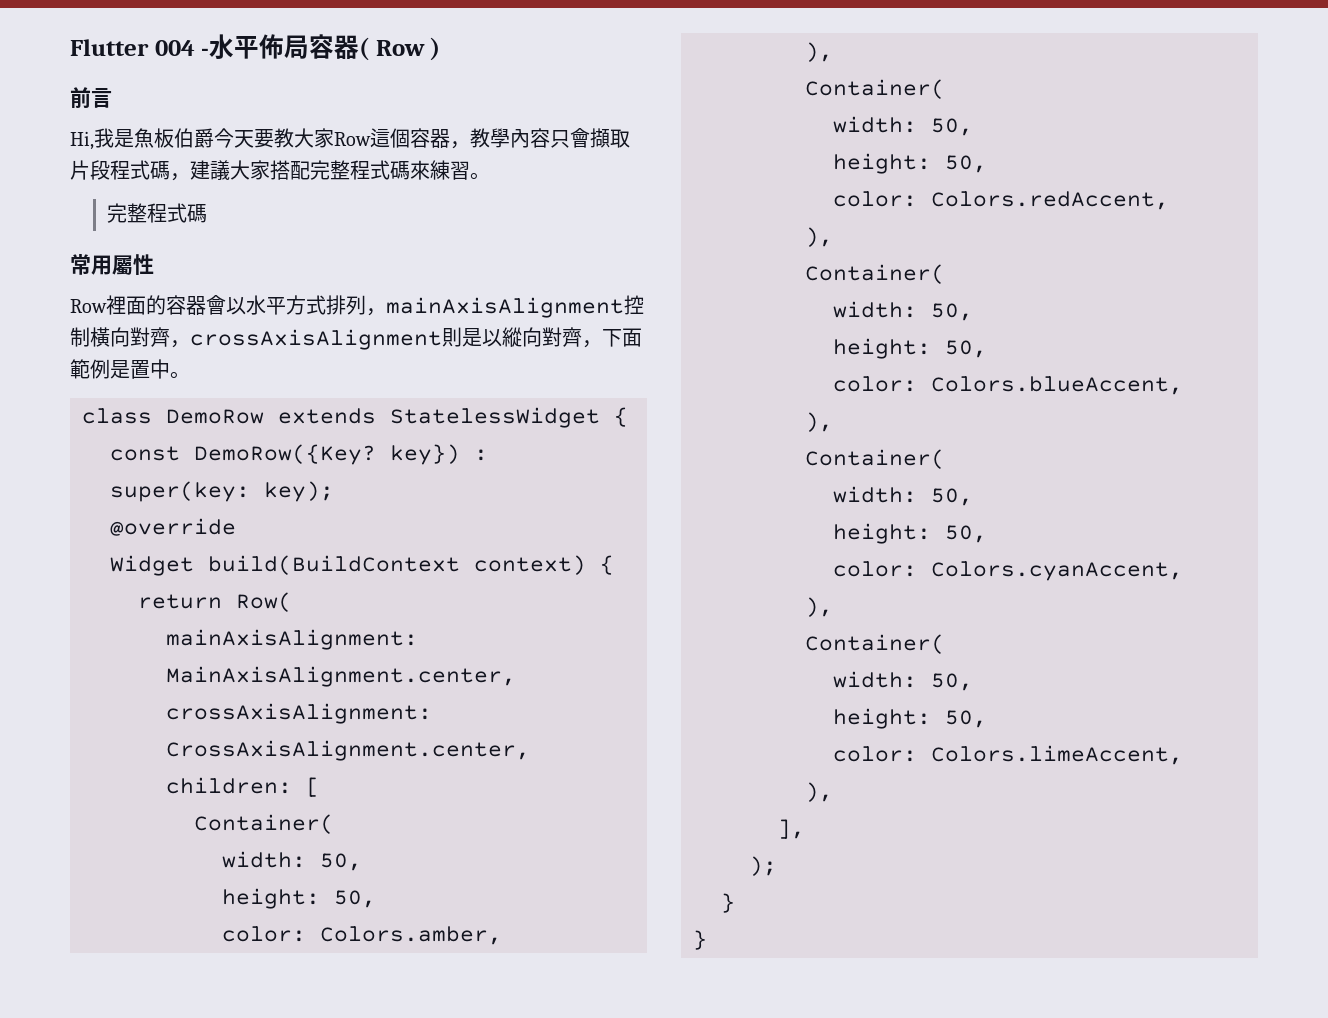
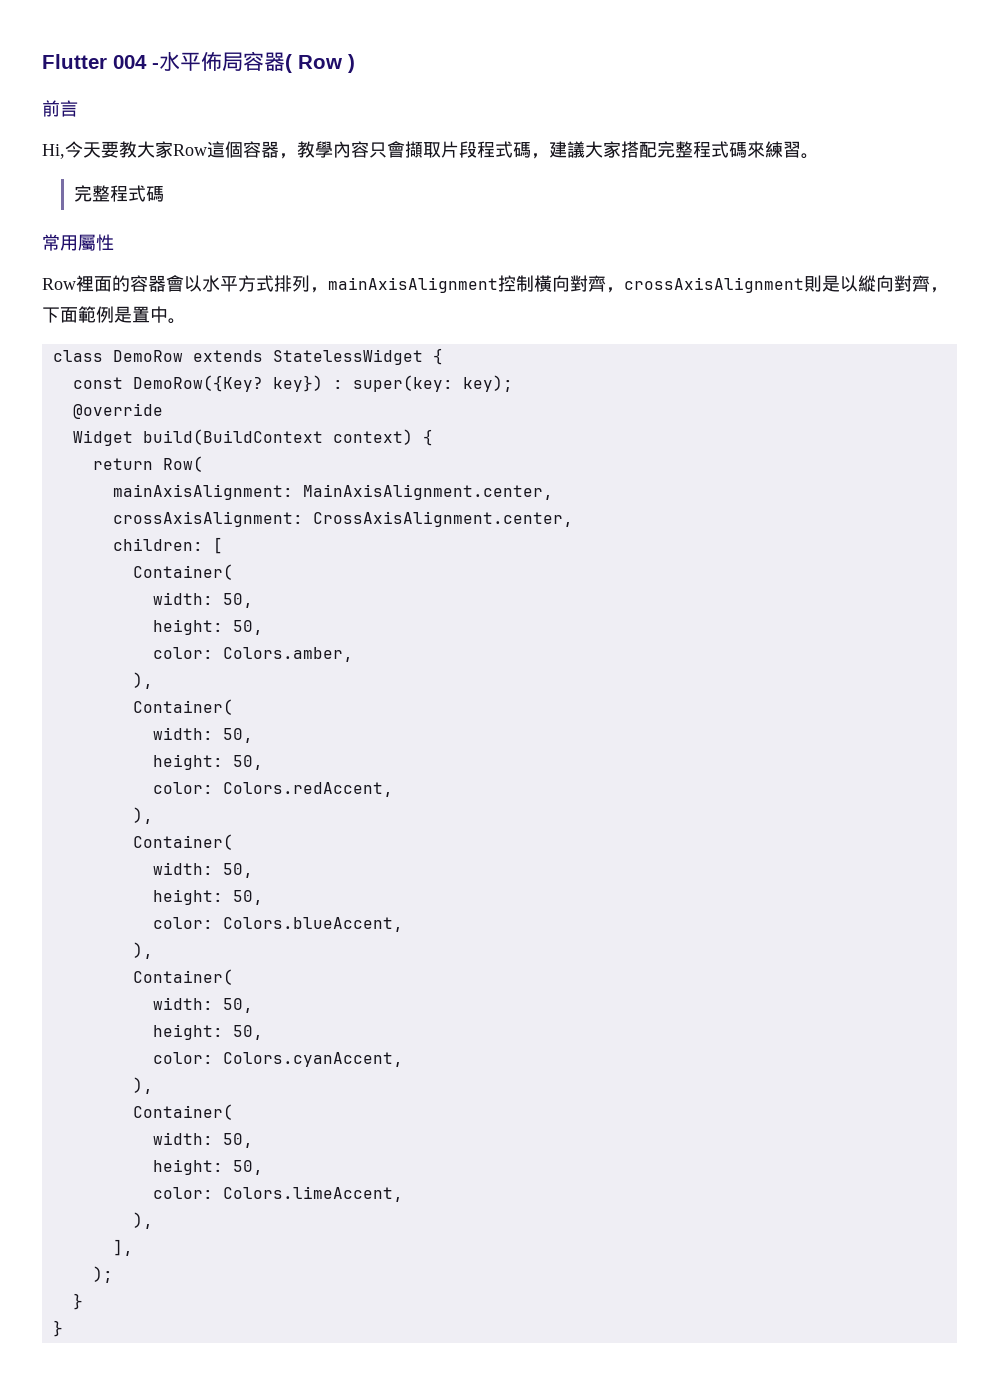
[94,128,214,148] 我是魚板伯爵 -> (65, 151) none

